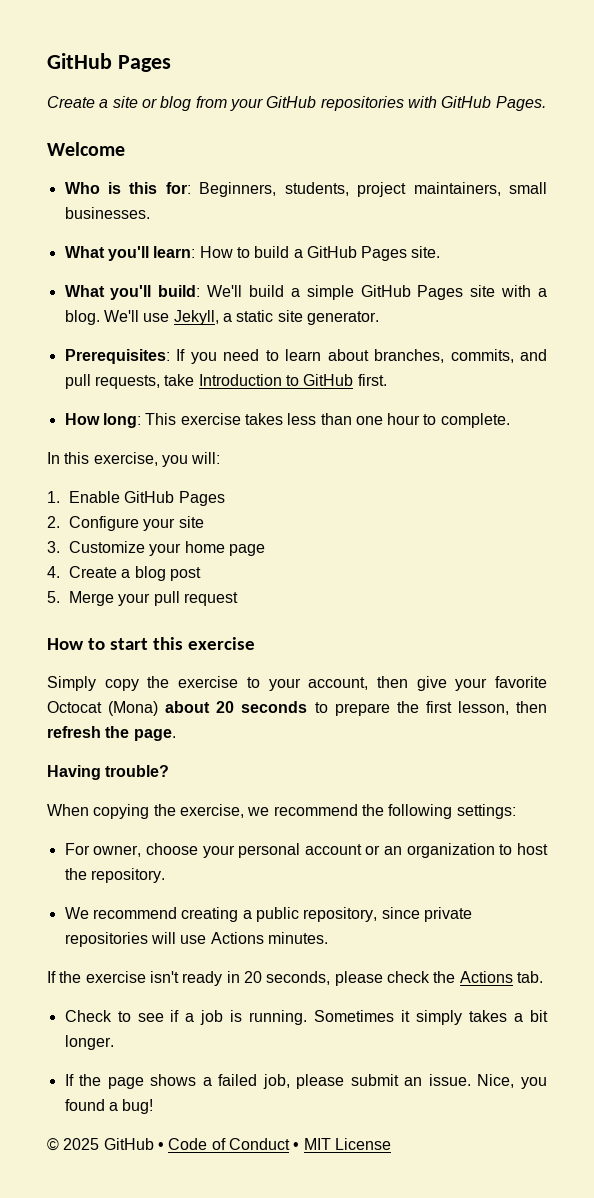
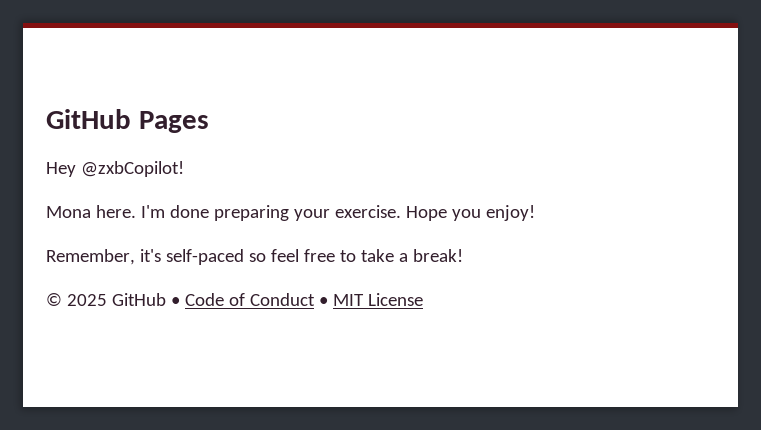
[47,53,171,72] [47,96,546,111] [47,142,125,156] [64,182,547,197] [64,207,150,219] [64,246,441,261] [64,285,547,300] [64,310,379,325] [64,349,547,364] [64,374,387,389] [64,413,510,428] [47,452,221,467] [47,491,225,506] [47,516,204,531] [47,541,266,556] [47,566,202,581] [47,591,239,606] [47,637,255,650] [47,676,547,691] [47,701,548,716] [47,726,176,741] [47,765,170,780] [47,804,516,819] [64,843,548,858] [64,868,165,883] [64,907,472,922] [64,932,328,947] [47,971,543,986] [64,1010,548,1025] [64,1035,114,1050] [64,1074,547,1089] [64,1099,154,1114] GitHub Pages // Create a site or blog from your GitHub repositories with GitHub Pages. // Welcome // Who is this for: Beginners, students, project maintainers, small businesses. // What you'll learn: How to build a GitHub Pages site. // What you'll build: We'll build a simple GitHub Pages site with a blog. We'll use Jekyll, a static site generator. // Prerequisites: If you need to learn about branches, commits, and pull requests, take Introduction to GitHub first. // How long: This exercise takes less than one hour to complete. // In this exercise, you will: // 1. Enable GitHub Pages // 2. Configure your site // 3. Customize your home page // 4. Create a blog post // 5. Merge your pull request // How to start this exercise // Simply copy the exercise to your account, then give your favorite Octocat (Mona) about 20 seconds to prepare the first lesson, then refresh the page. // Having trouble? // When copying the exercise, we recommend the following settings: // For owner, choose your personal account or an organization to host the repository. // We recommend creating a public repository, since private repositories will use Actions minutes. // If the exercise isn't ready in 20 seconds, please check the Actions tab. // Check to see if a job is running. Sometimes it simply takes a bit longer. // If the page shows a failed job, please submit an issue. Nice, you found a bug! -> [46,109,209,133] [46,161,184,177] [46,205,535,221] [46,249,463,265] GitHub Pages // Hey @zxbCopilot! // Mona here. I'm done preparing your exercise. Hope you enjoy! // Remember, it's self-paced so feel free to take a break!

